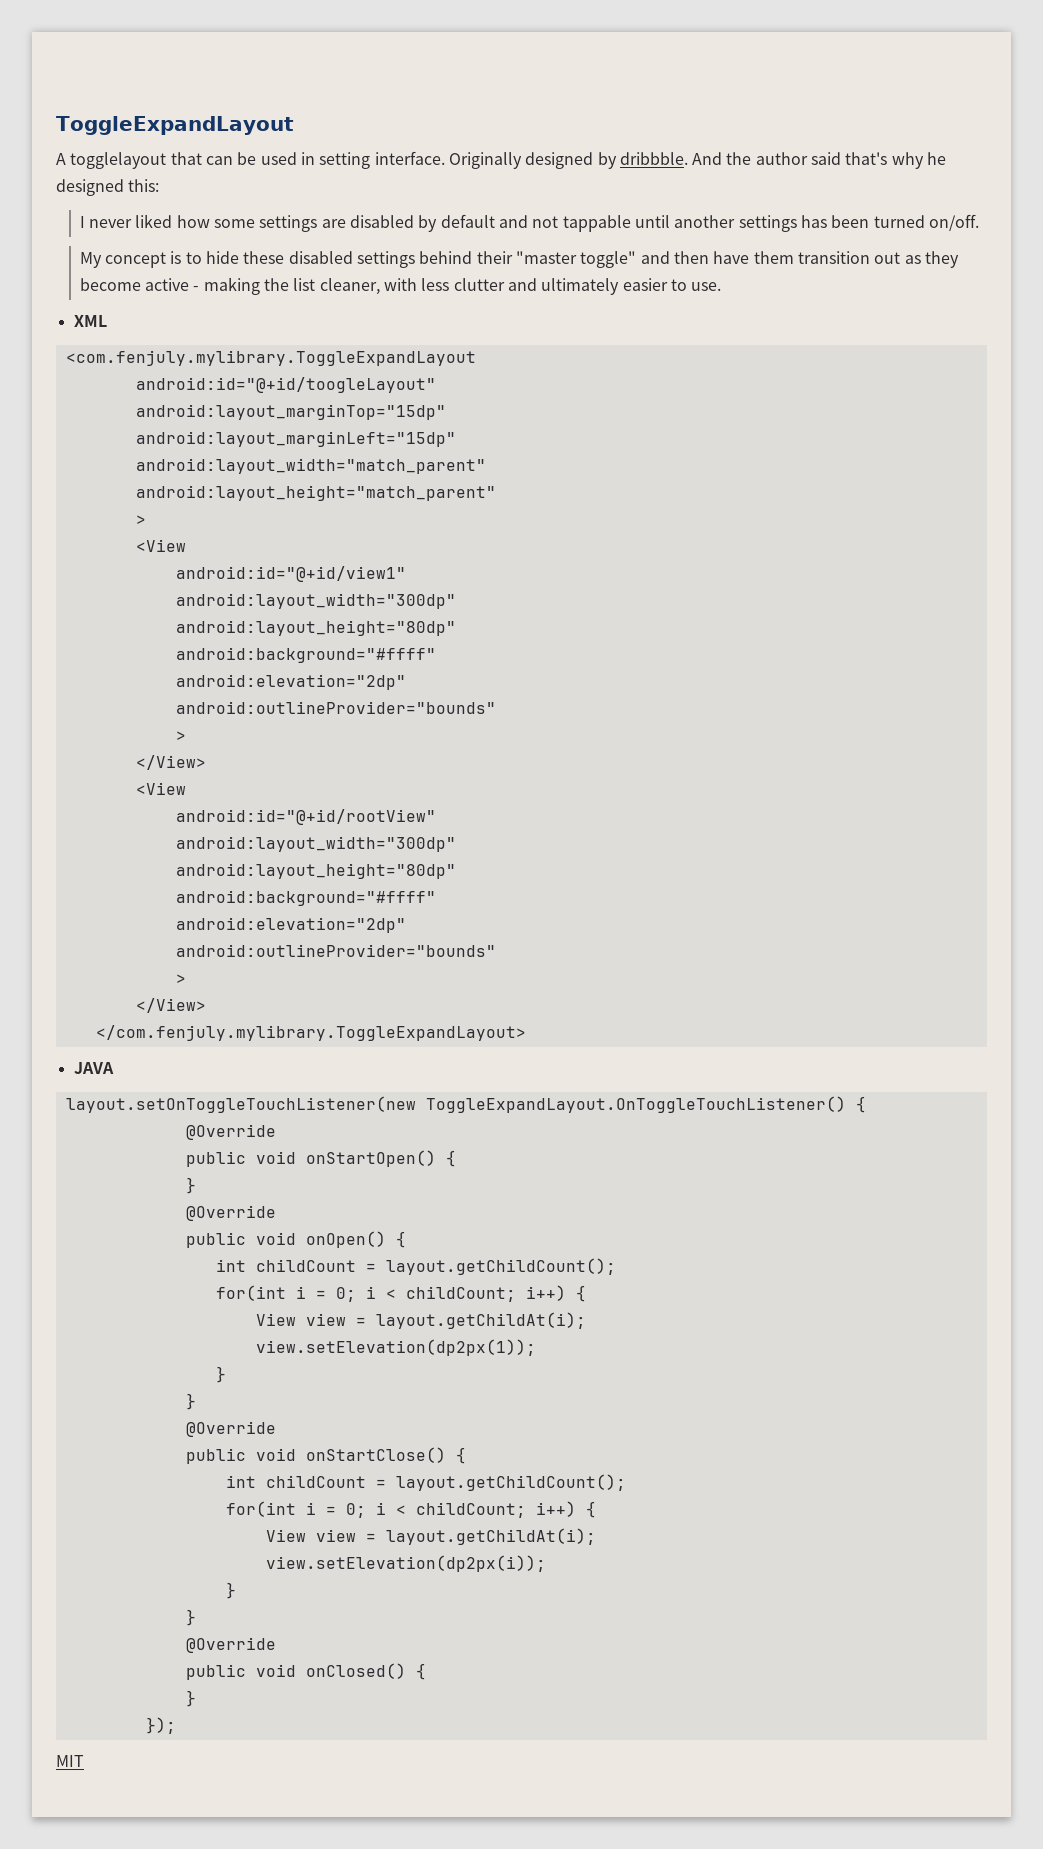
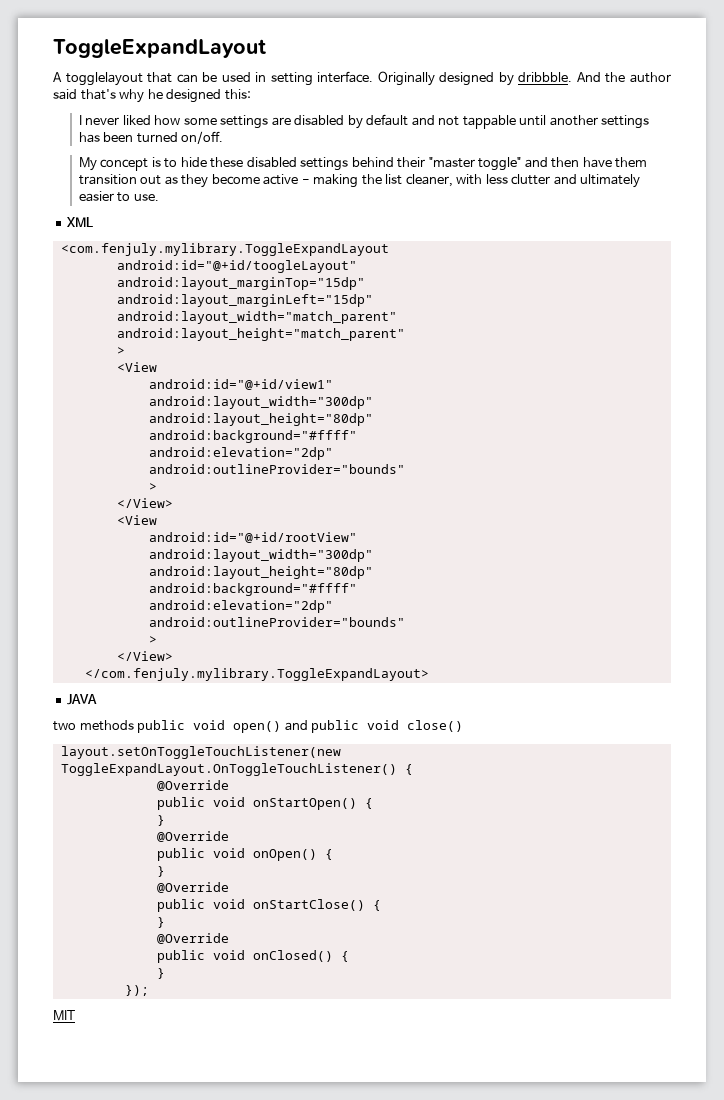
(114, 1068) none -> [53,720,464,733] // two methods public void open() and public void close()
[215,1258,616,1275] [215,1285,586,1302] [255,1312,586,1329] [255,1339,536,1356] [215,1366,226,1383] // int childCount = layout.getChildCount(); // for(int i = 0; i < childCount; i++) { // View view = layout.getChildAt(i); // view.setElevation(dp2px(1)); // } -> (333, 854) none
[225,1474,626,1491] [225,1501,596,1518] [265,1528,596,1545] [265,1555,546,1572] [225,1582,236,1599] // int childCount = layout.getChildCount(); // for(int i = 0; i < childCount; i++) { // View view = layout.getChildAt(i); // view.setElevation(dp2px(i)); // } -> (381, 905) none

